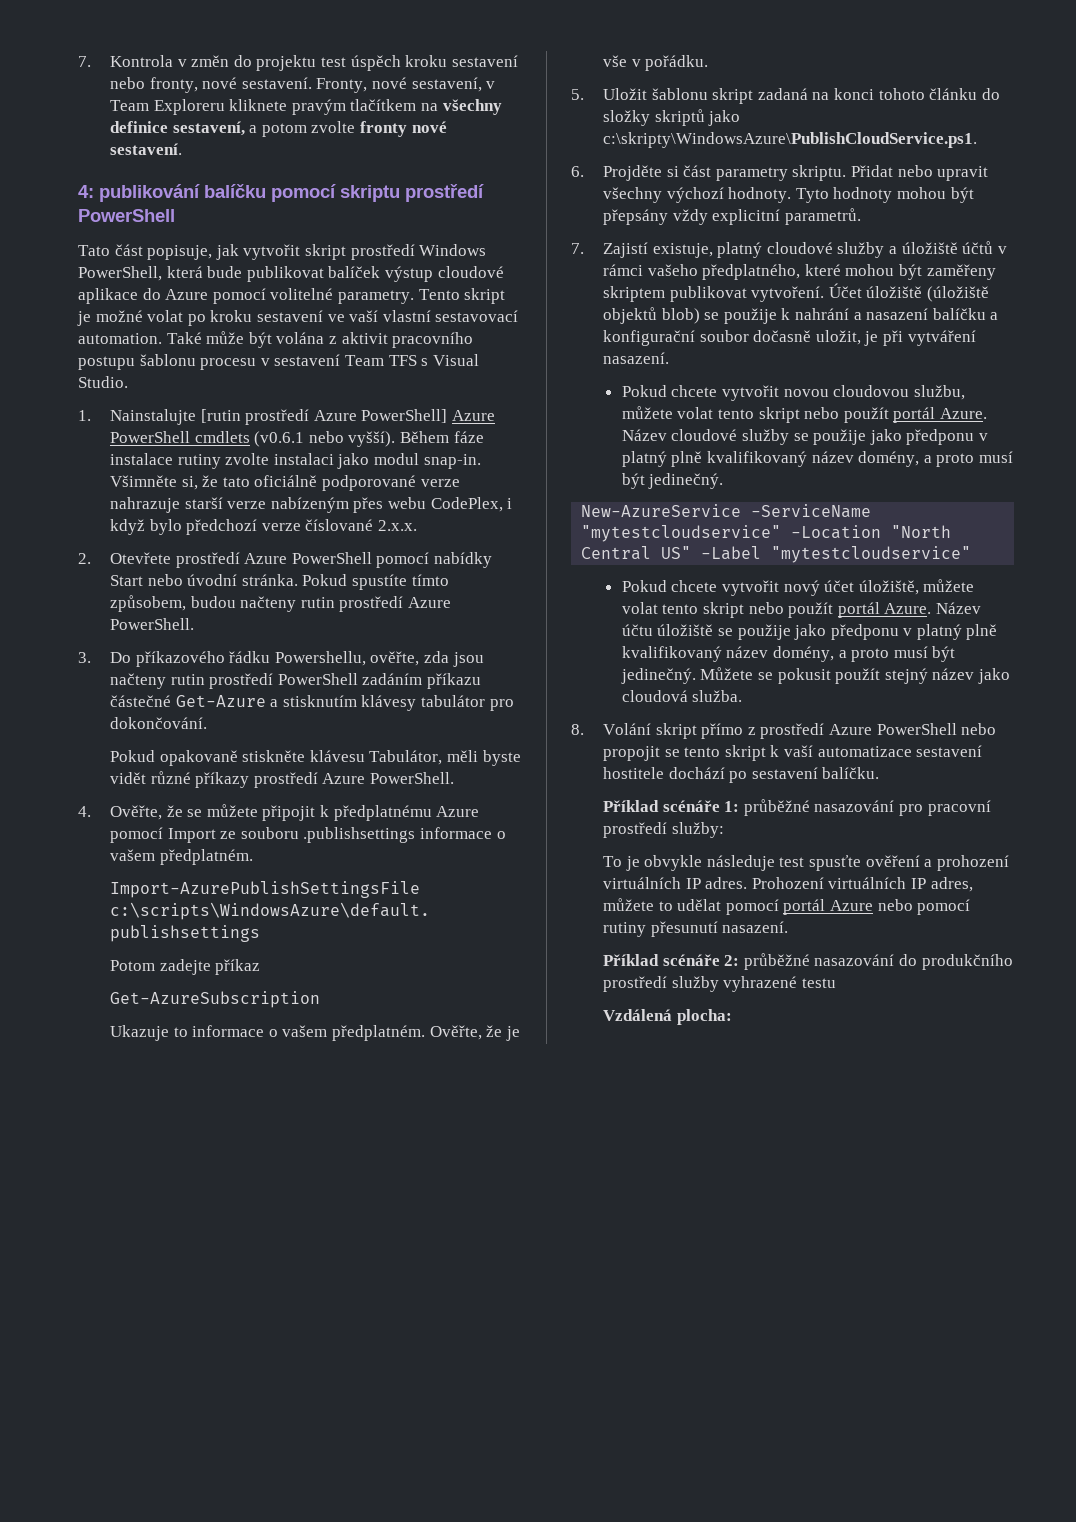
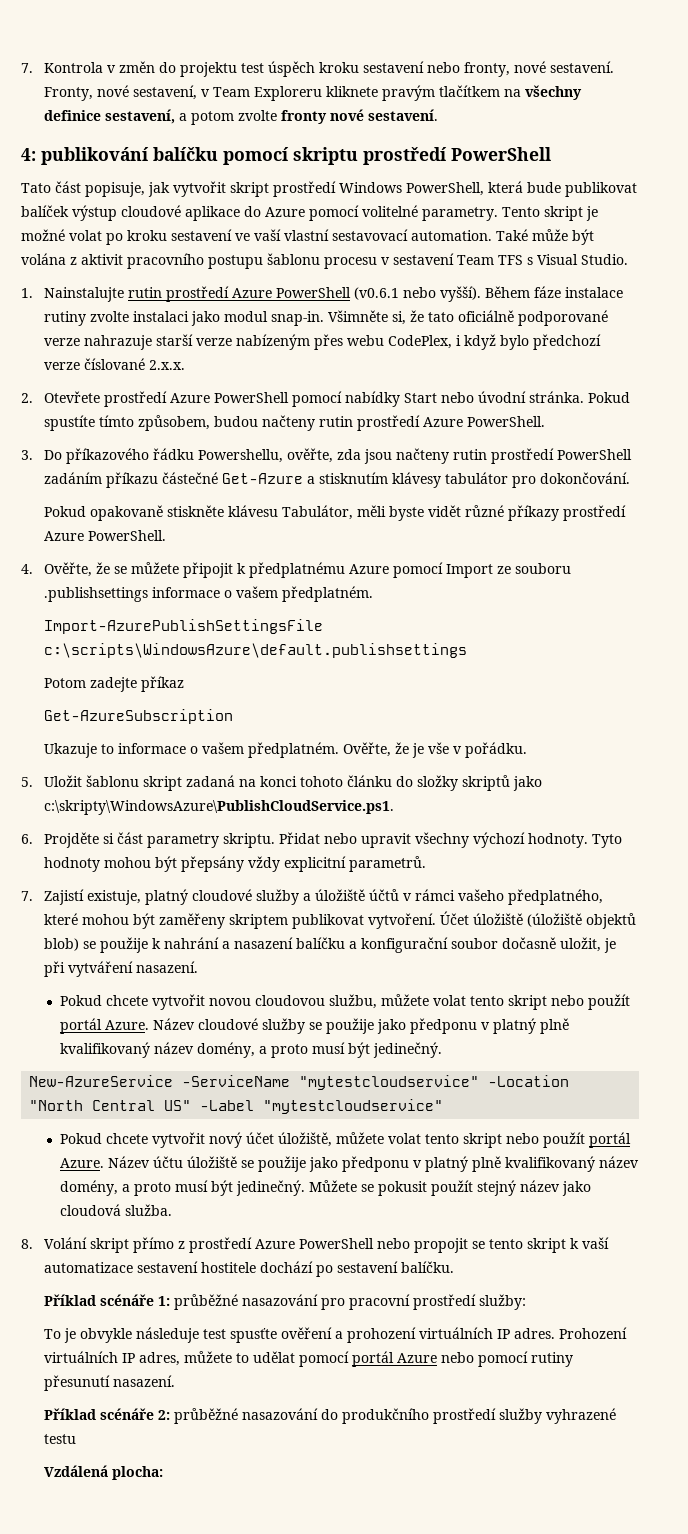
[200,409,495,425] [110,431,250,443] [rutin prostředí Azure PowerShell] Azure PowerShell cmdlets -> [128,286,352,302] rutin prostředí Azure PowerShell

